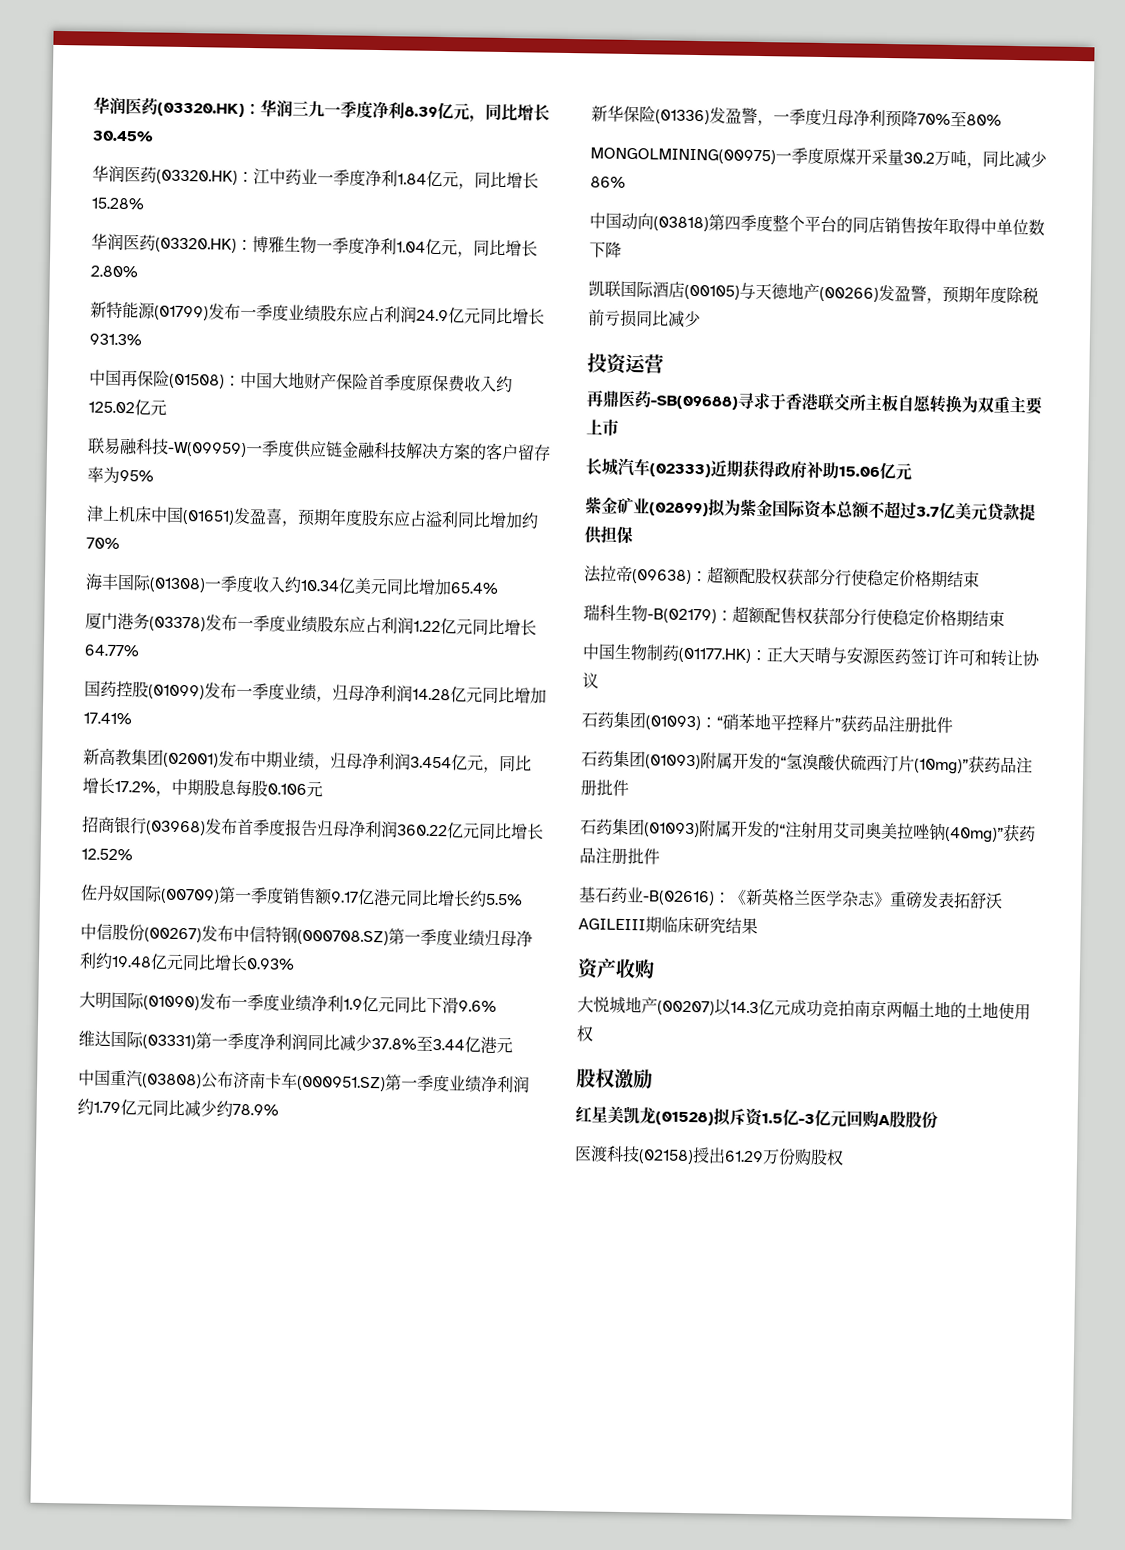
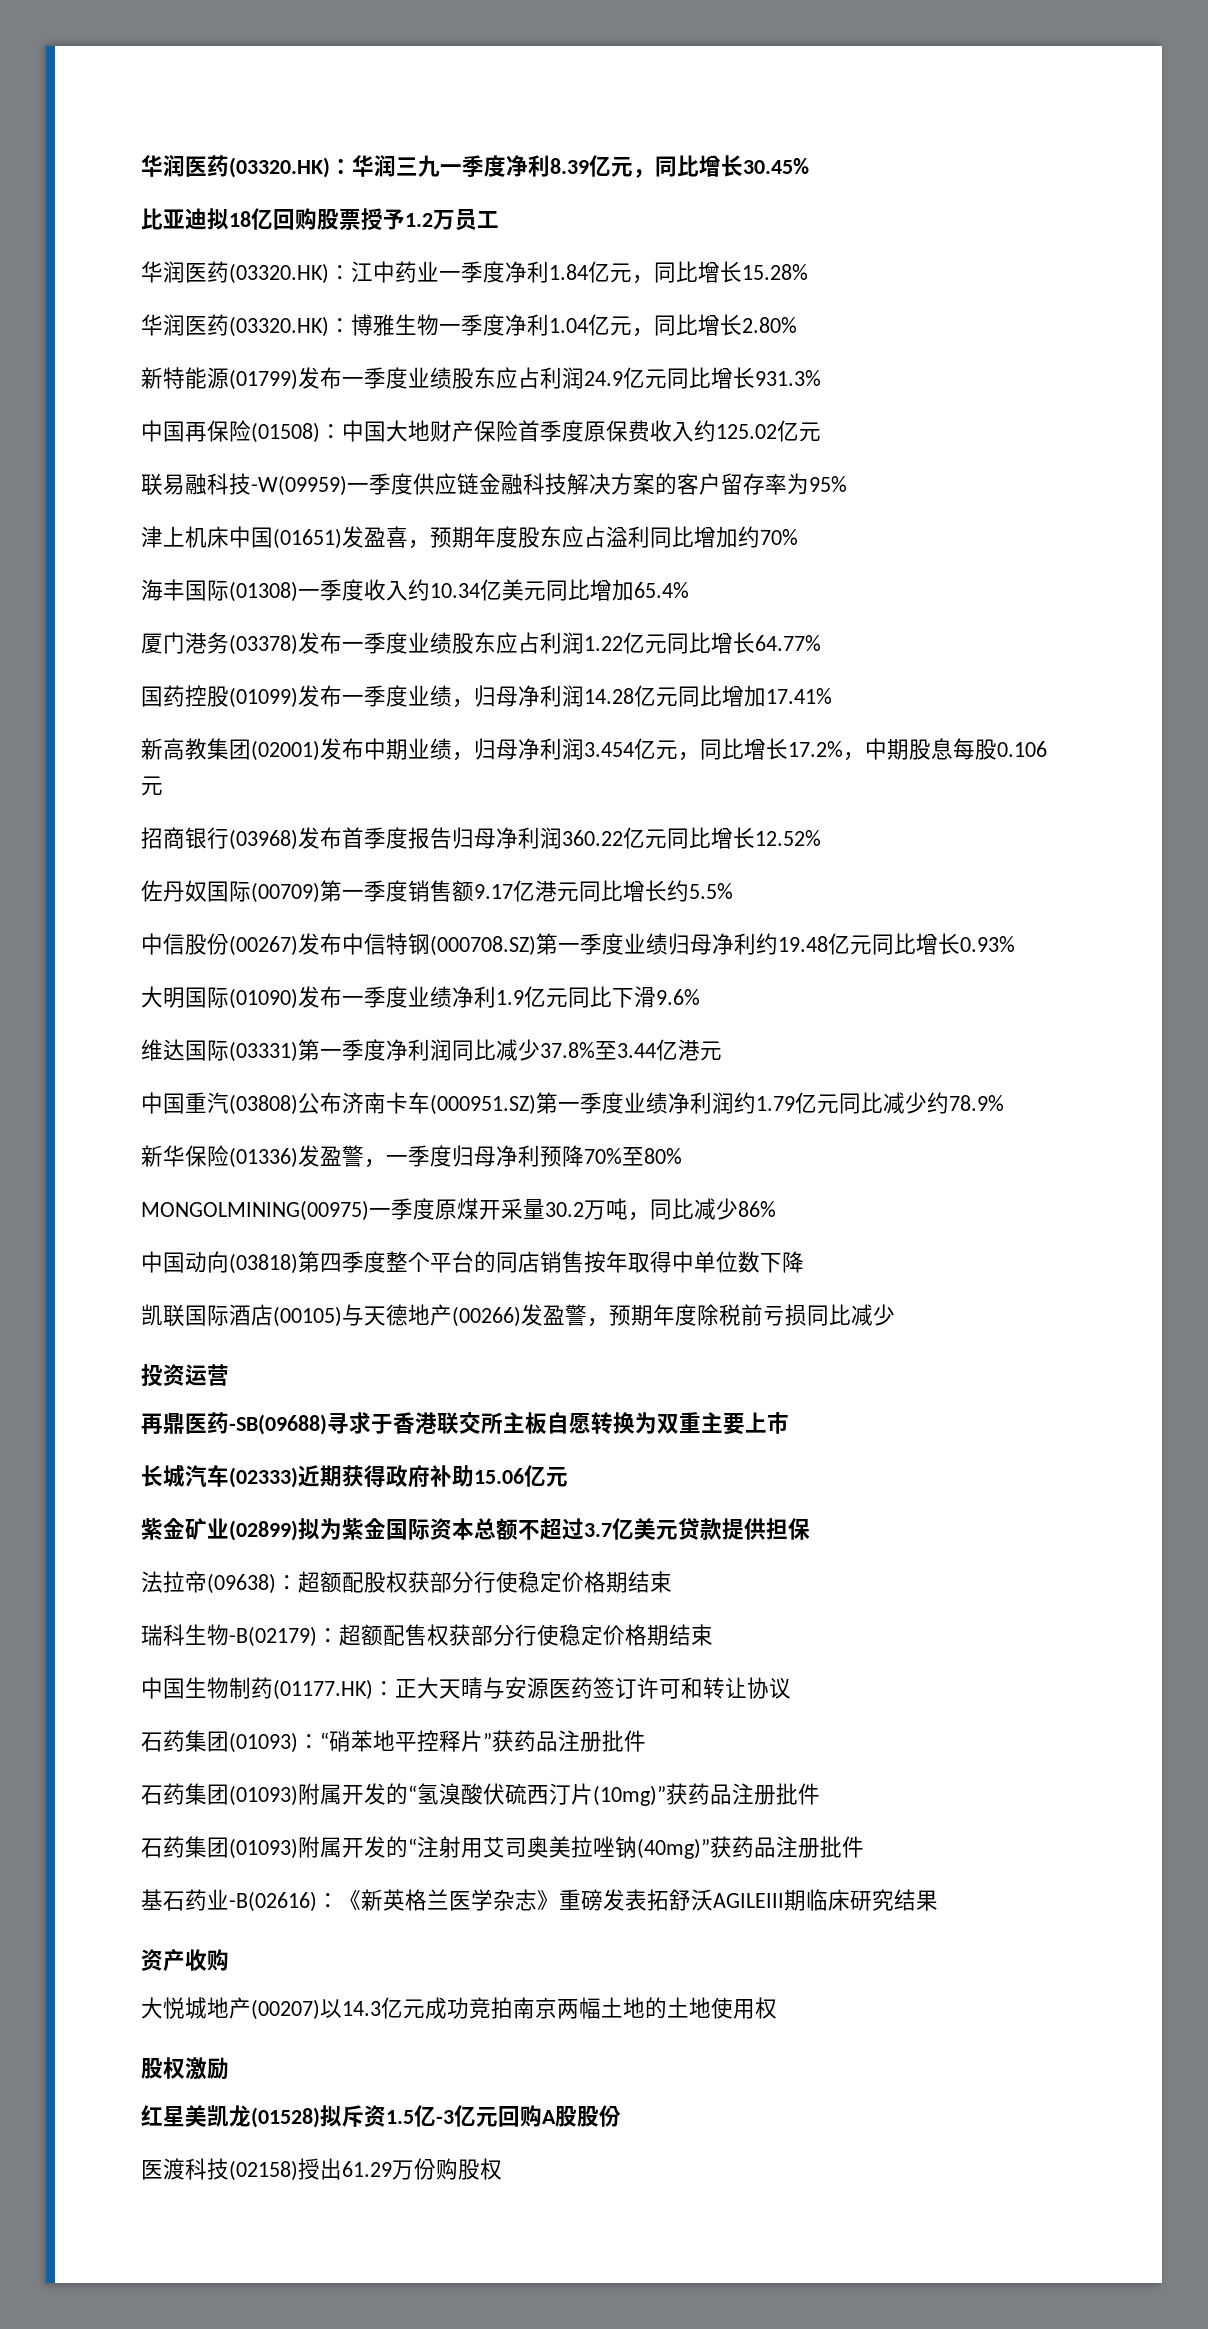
(154, 136) none -> [141,208,499,231] // 比亚迪拟18亿回购股票授予1.2万员工

